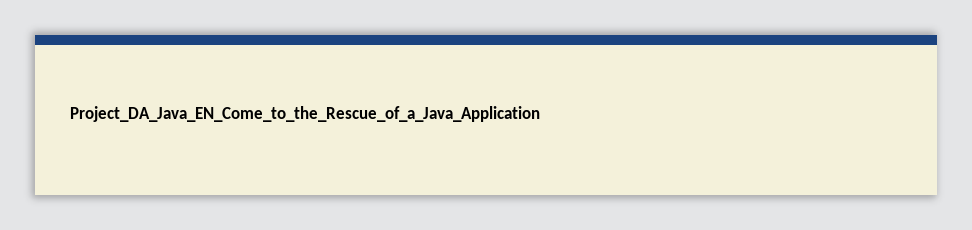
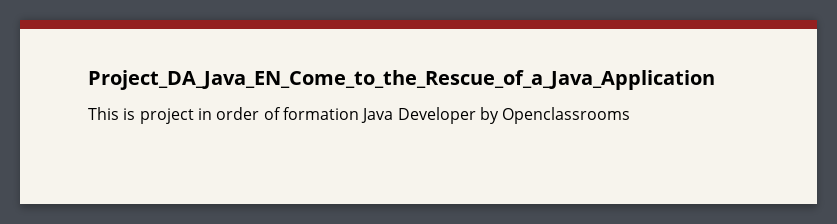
(540, 114) none -> [88,107,631,124] // This is project in order of formation Java Developer by Openclassrooms

